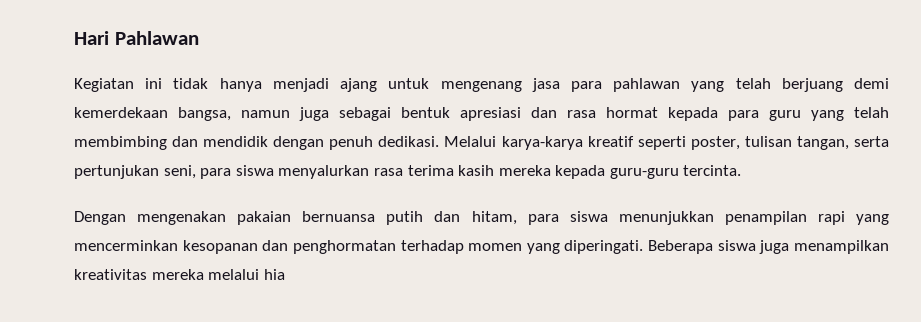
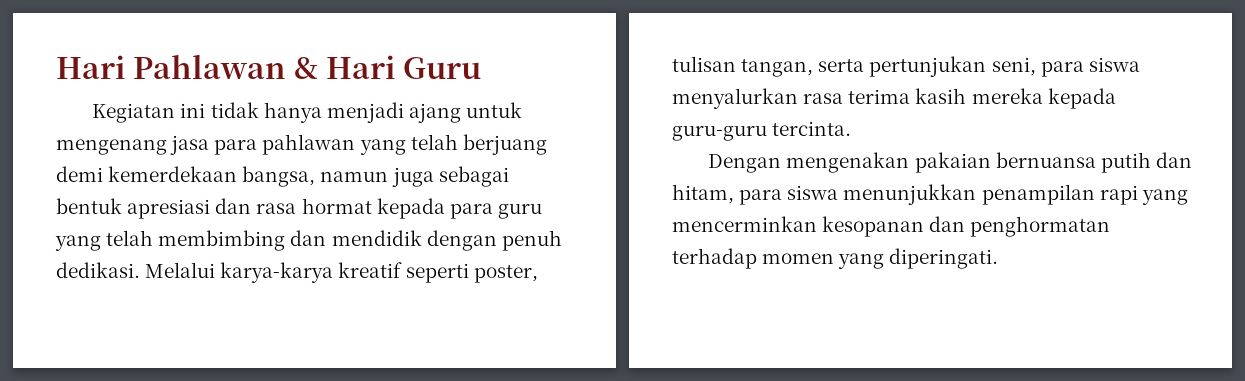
(199, 38) none -> [294,55,482,79] & Hari Guru
[648,240,889,254] [74,269,285,280] Beberapa siswa juga menampilkan kreativitas mereka melalui hia -> (999, 258) none

